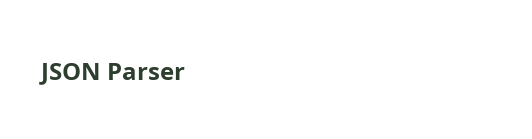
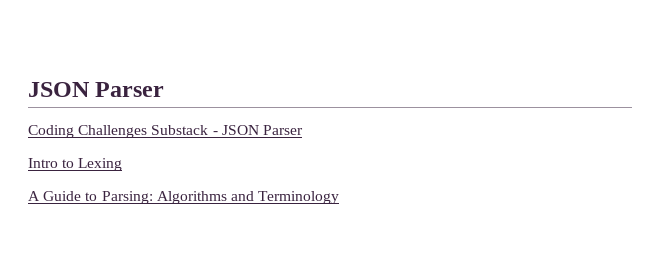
[39,63,186,85] JSON Parser -> [28,82,165,97] [28,125,303,138] [28,158,123,171] [28,191,340,204] JSON Parser // Coding Challenges Substack - JSON Parser // Intro to Lexing // A Guide to Parsing: Algorithms and Terminology

